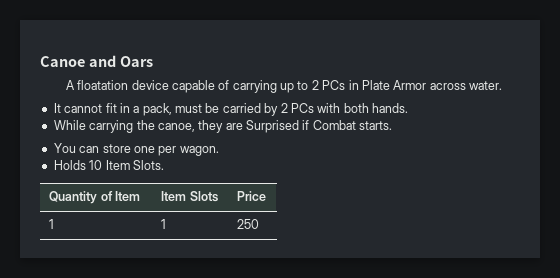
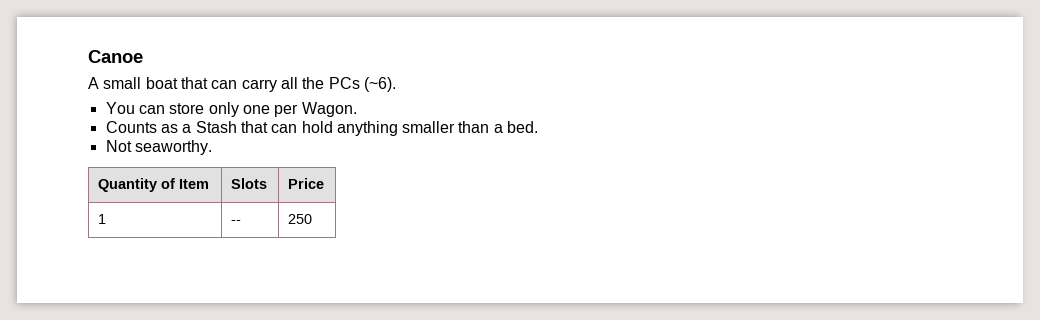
[88,55,153,67] and Oars -> (143, 56) none
[77,80,503,93] [53,103,408,116] [53,120,393,133] floatation device capable of carrying up to 2 PCs in Plate Armor across water. // It cannot fit in a pack, must be carried by 2 PCs with both hands. // While carrying the canoe, they are Surprised if Combat starts. -> [103,77,396,92] small boat that can carry all the PCs (~6).
(131, 148) none -> [208,102,239,117] only
[179,146,219,156] [53,160,164,170] wagon. // Holds 10 Item Slots. -> [301,102,357,117] [105,121,539,136] [105,140,212,155] Wagon. // Counts as a Stash that can hold anything smaller than a bed. // Not seaworthy.
[161,191,187,201] Item -> (209, 184) none
[161,219,167,229] 1 -> [230,220,241,224] --

